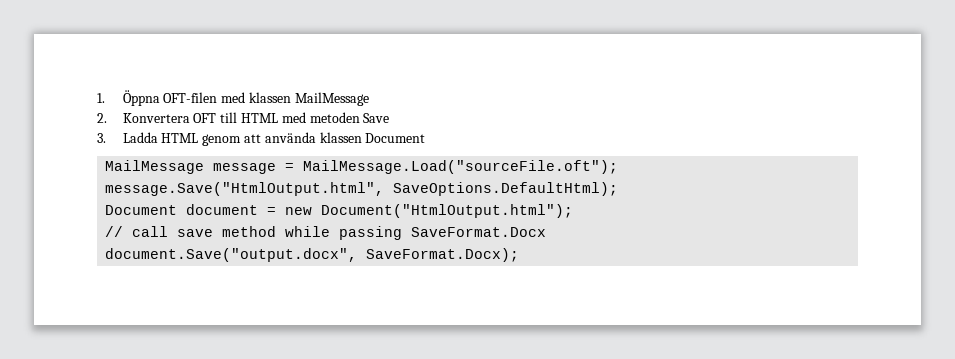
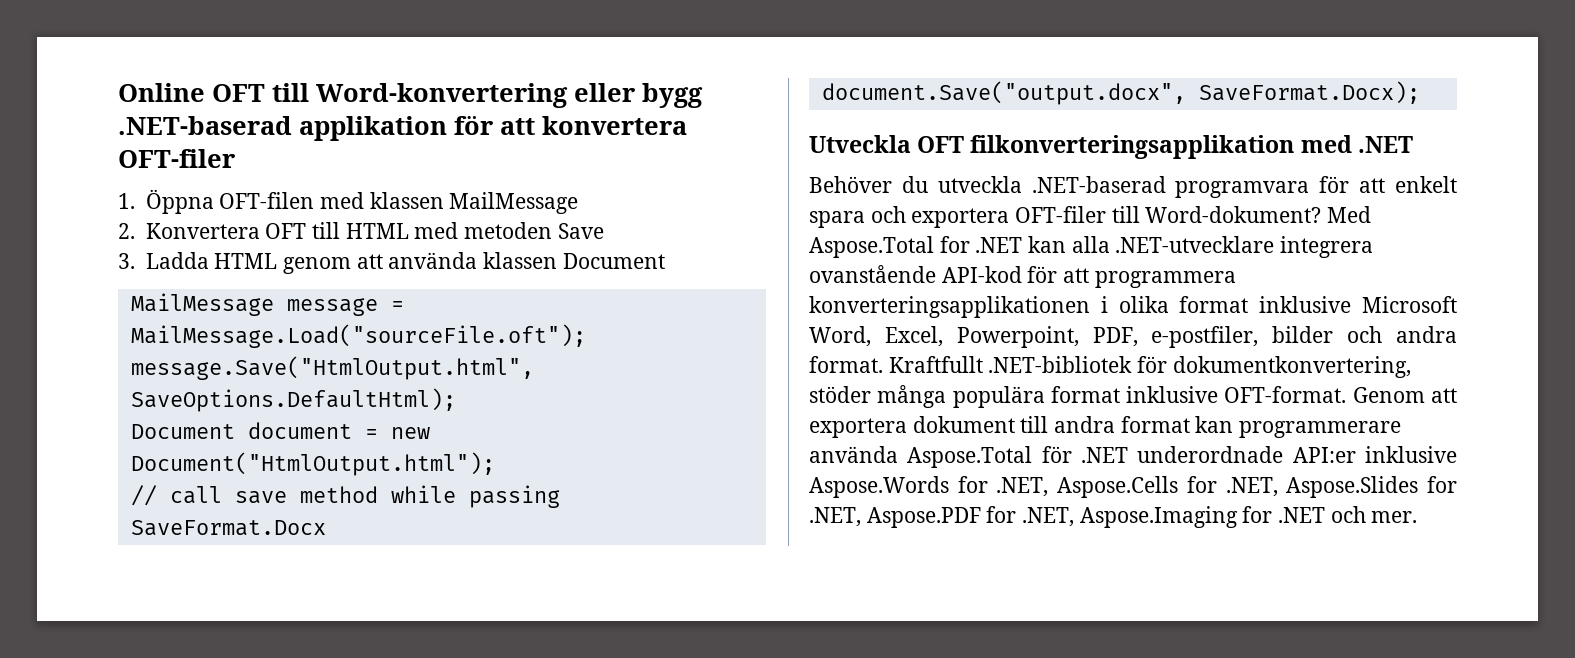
(97, 98) none -> [118,83,703,108] [118,116,687,141] [118,149,235,168] Online OFT till Word-konvertering eller bygg .NET-baserad applikation för att konvertera OFT-filer //
(520, 255) none -> [809,135,1413,159] [809,176,1457,198] [809,206,1372,228] [809,236,1374,258] [809,265,1236,288] [809,296,1457,318] [809,326,1457,348] [809,356,1411,378] [809,385,1457,408] [809,416,1402,438] [809,446,1457,468] [809,476,1457,498] [809,506,1418,528] // Utveckla OFT filkonverteringsapplikation med .NET // Behöver du utveckla .NET-baserad programvara för att enkelt spara och exportera OFT-filer till Word-dokument? Med Aspose.Total for .NET kan alla .NET-utvecklare integrera ovanstående API-kod för att programmera konverteringsapplikationen i olika format inklusive Microsoft Word, Excel, Powerpoint, PDF, e-postfiler, bilder och andra format. Kraftfullt .NET-bibliotek för dokumentkonvertering, stöder många populära format inklusive OFT-format. Genom att exportera dokument till andra format kan programmerare använda Aspose.Total för .NET underordnade API:er inklusive Aspose.Words for .NET, Aspose.Cells for .NET, Aspose.Slides for .NET, Aspose.PDF for .NET, Aspose.Imaging for .NET och mer.

